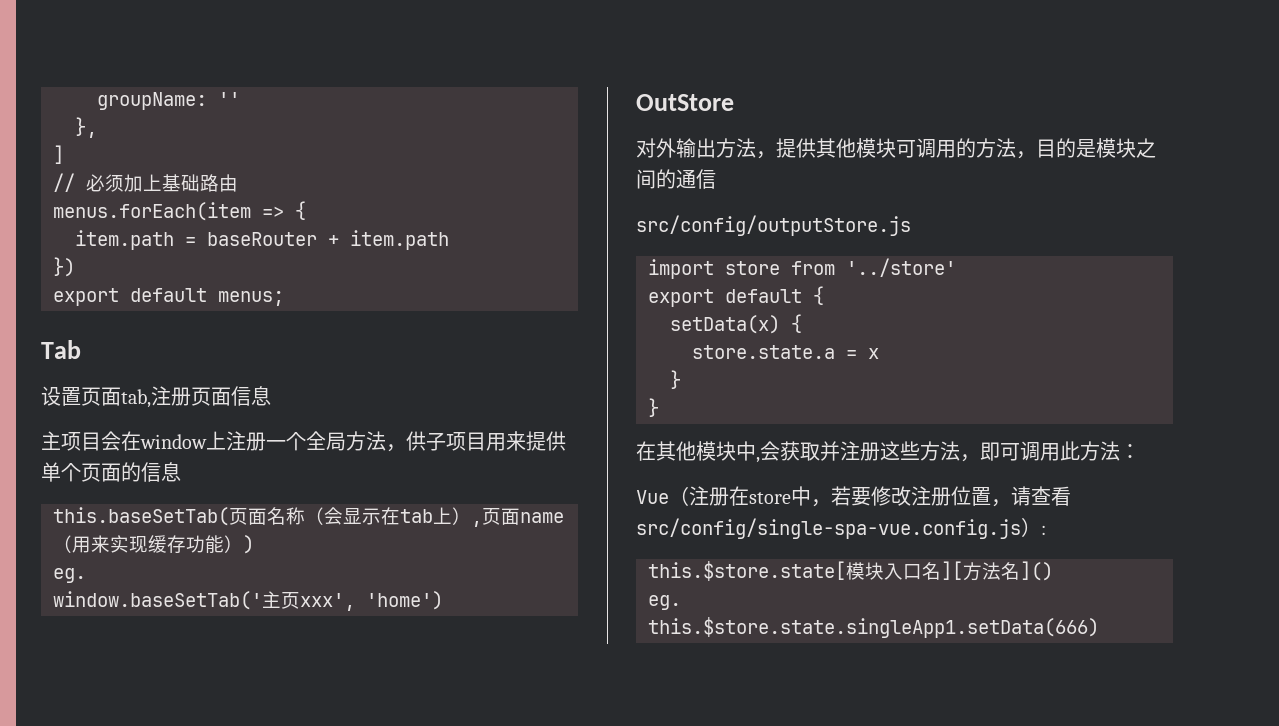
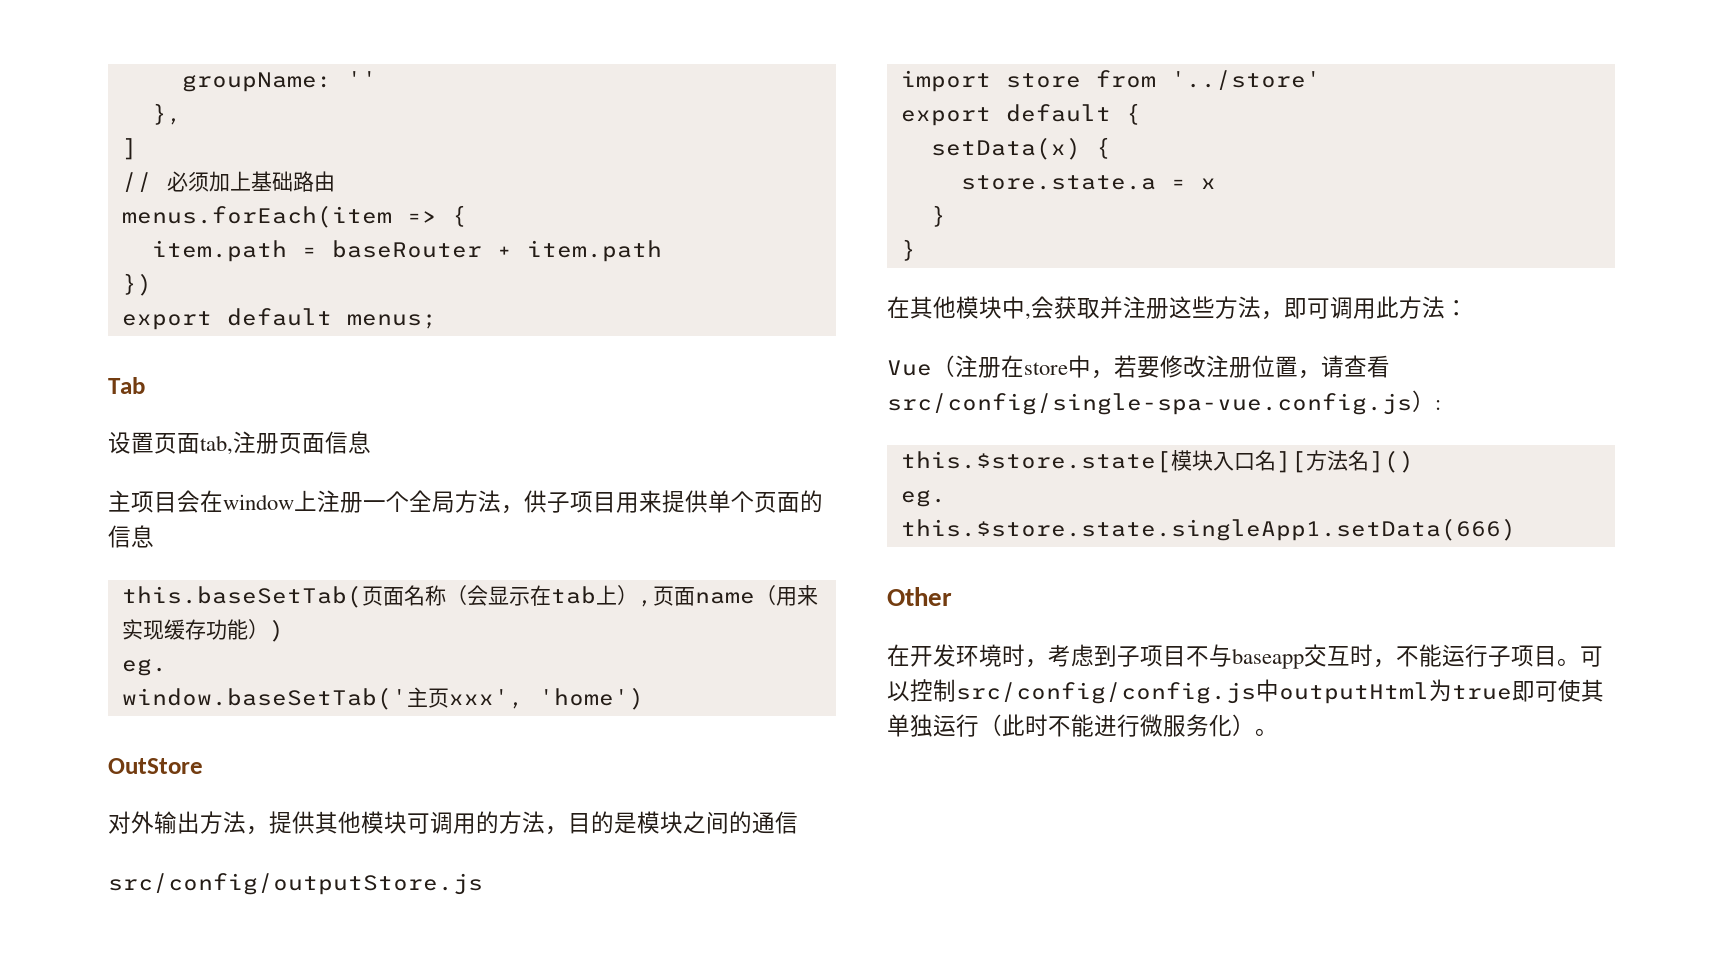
(1099, 627) none -> [887,587,952,606] [887,644,1603,669] [887,679,1604,704] [887,714,1278,737] // Other // 在开发环境时，考虑到子项目不与baseapp交互时，不能运行子项目。可以控制src/config/config.js中outputHtml为true即可使其单独运行（此时不能进行微服务化）。

